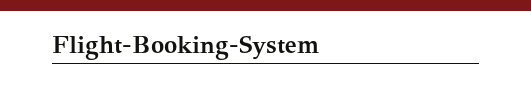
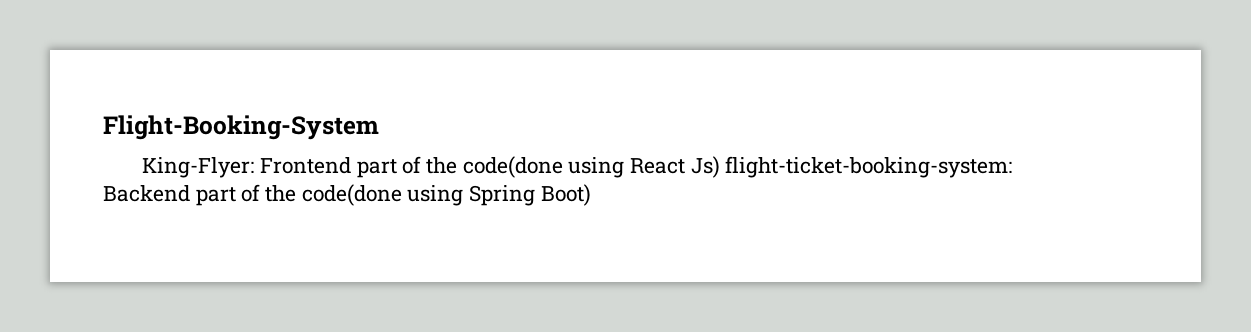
(319, 47) none -> [142,156,1013,178] [103,184,591,206] // King-Flyer: Frontend part of the code(done using React Js) flight-ticket-booking-system: Backend part of the code(done using Spring Boot)

